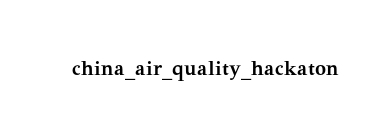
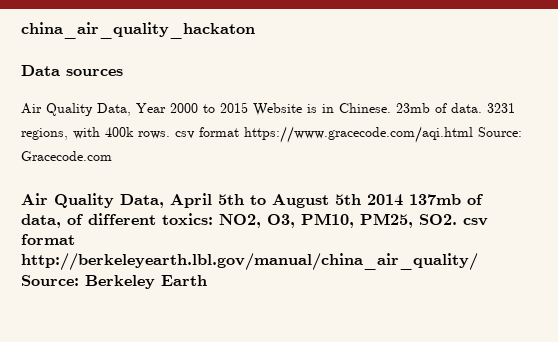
(339, 71) none -> [21,65,123,76] [21,102,515,116] [21,126,522,143] [21,151,112,161] [21,193,483,208] [21,213,488,228] [21,234,75,245] [21,253,478,271] [21,275,207,289] // Data sources // Air Quality Data, Year 2000 to 2015 Website is in Chinese. 23mb of data. 3231 regions, with 400k rows. csv format https://www.gracecode.com/aqi.html Source: Gracecode.com // Air Quality Data, April 5th to August 5th 2014 137mb of data, of different toxics: NO2, O3, PM10, PM25, SO2. csv format http://berkeleyearth.lbl.gov/manual/china_air_quality/ Source: Berkeley Earth

